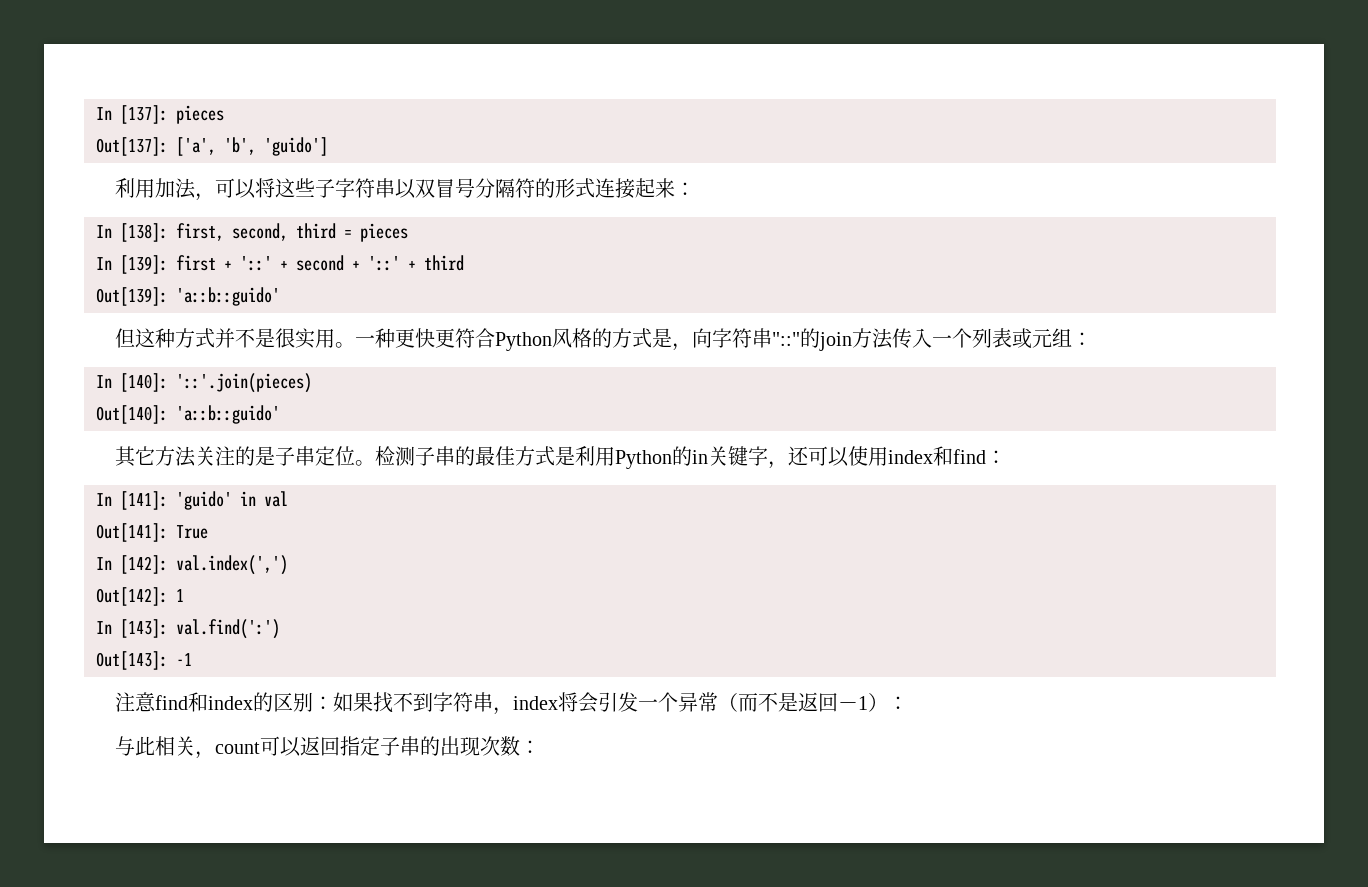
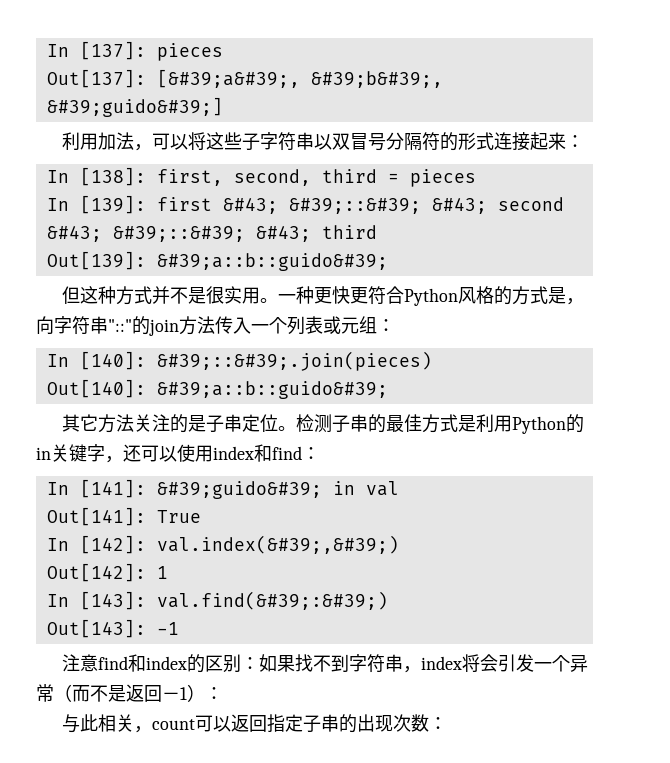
[176,137,328,156] ['a', 'b', 'guido'] -> [156,69,443,88] [46,97,223,117] [&#39;a&#39;, &#39;b&#39;, &#39;guido&#39;]
[224,255,416,271] + '::' + second + '::' + -> [222,197,564,214] [46,225,311,242] &#43; &#39;::&#39; &#43; second &#43; &#39;::&#39; &#43;
[176,287,280,306] 'a::b::guido' -> [156,253,388,271] &#39;a::b::guido&#39;
[176,373,312,393] '::'.join(pieces) -> [156,351,432,371] &#39;::&#39;.join(pieces)
[176,405,280,424] 'a::b::guido' -> [156,381,388,399] &#39;a::b::guido&#39;
[176,491,232,510] 'guido' -> [156,481,322,499] &#39;guido&#39;
[176,555,288,575] val.index(',') -> [156,535,399,554] val.index(&#39;,&#39;)
[176,619,280,639] val.find(':') -> [156,591,388,610] val.find(&#39;:&#39;)

